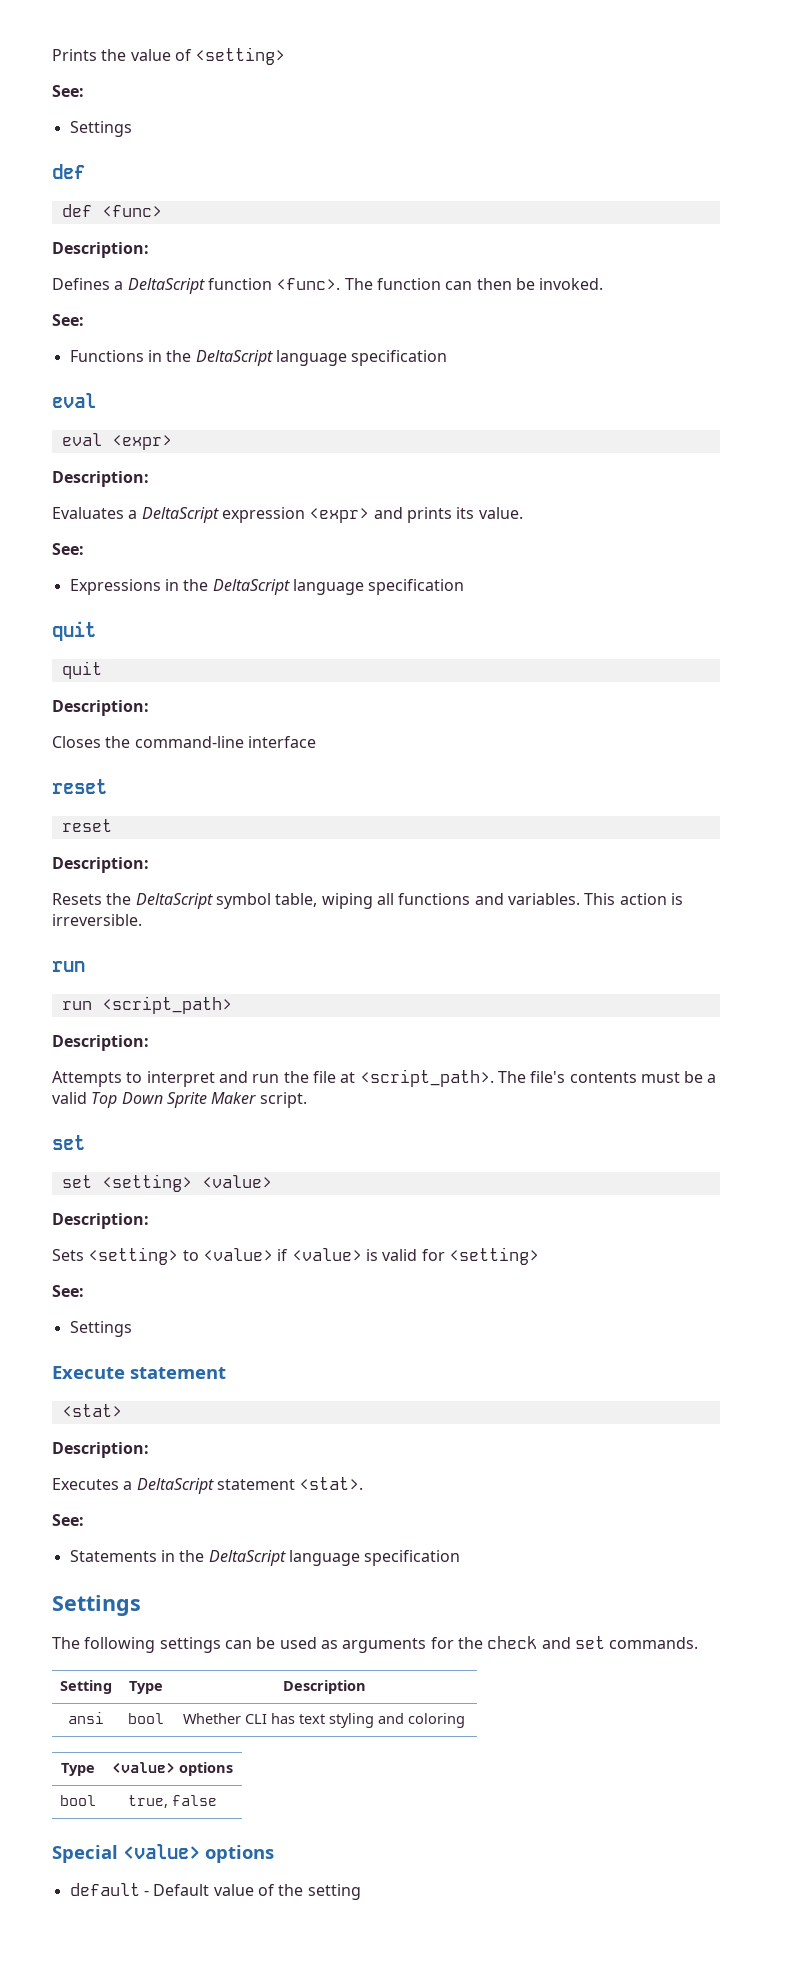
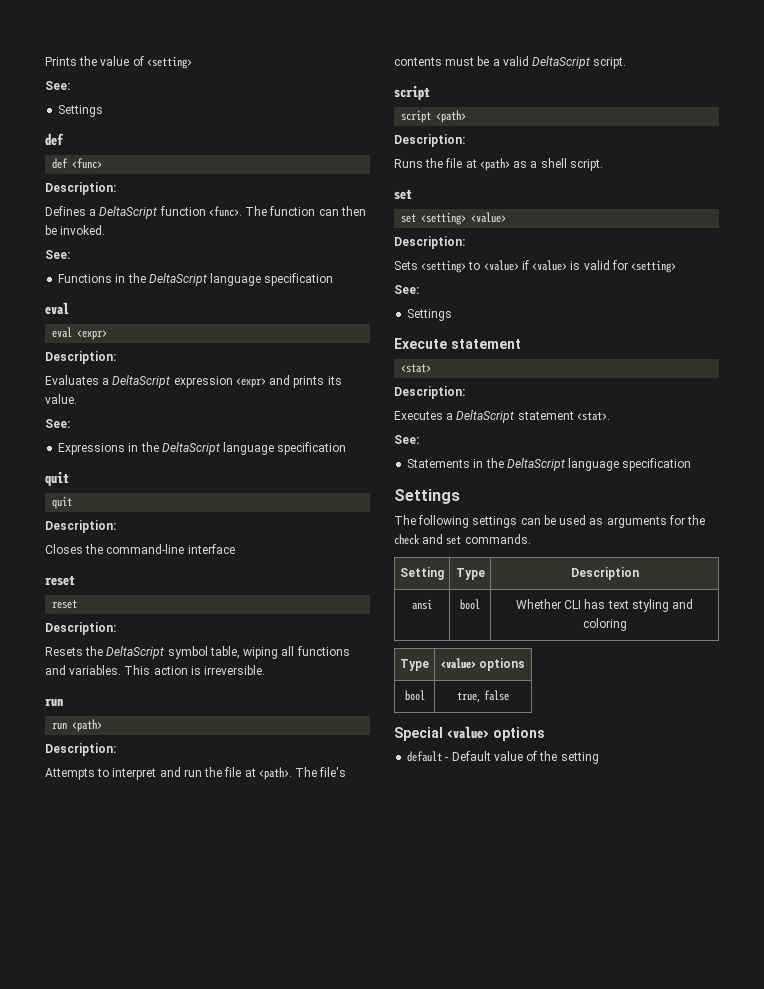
[101,996,232,1014] <script_path> -> [72,719,103,732] <path>
[359,1069,494,1087] <script_path>. -> [258,767,292,780] <path>.
[91,1092,257,1108] Top Down Sprite Maker -> [532,56,627,69] [394,85,430,100] [401,110,467,123] [394,134,465,147] [394,158,567,171] DeltaScript script. // script // script <path> // Description: // Runs the file at <path> as a shell

